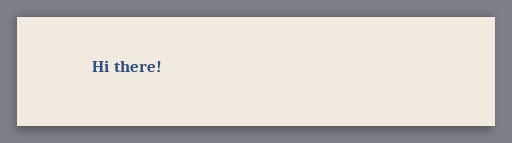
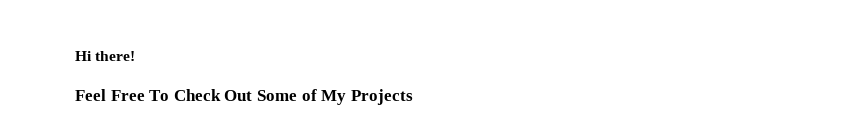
(162, 66) none -> [75,89,413,105] // Feel Free To Check Out Some of My Projects

